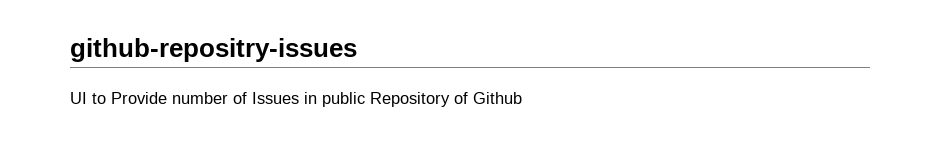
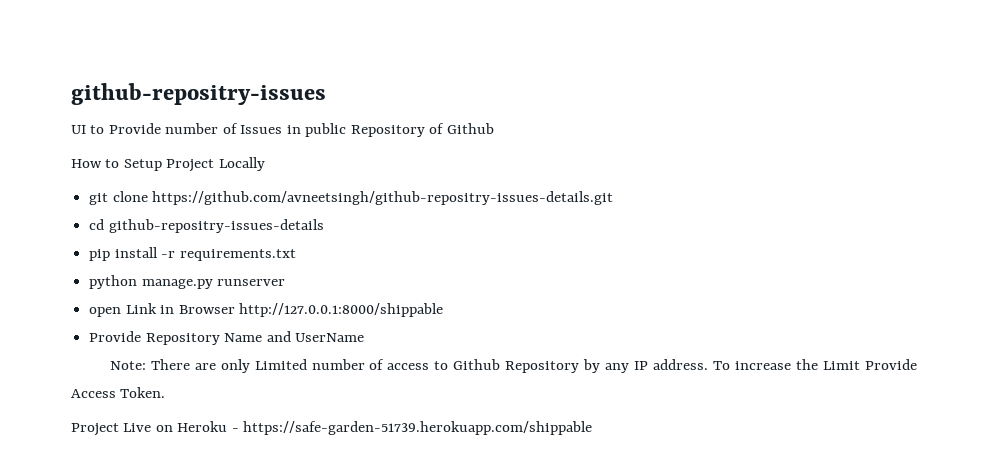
(522, 98) none -> [71,157,265,172] [89,191,614,205] [89,219,324,233] [89,247,296,261] [89,275,286,289] [89,303,443,317] [89,331,364,345] [109,359,918,373] [71,387,166,398] [71,421,593,436] // How to Setup Project Locally // git clone https://github.com/avneetsingh/github-repositry-issues-details.git // cd github-repositry-issues-details // pip install -r requirements.txt // python manage.py runserver // open Link in Browser http://127.0.0.1:8000/shippable // Provide Repository Name and UserName // Note: There are only Limited number of access to Github Repository by any IP address. To increase the Limit Provide Access Token. // Project Live on Heroku - https://safe-garden-51739.herokuapp.com/shippable

